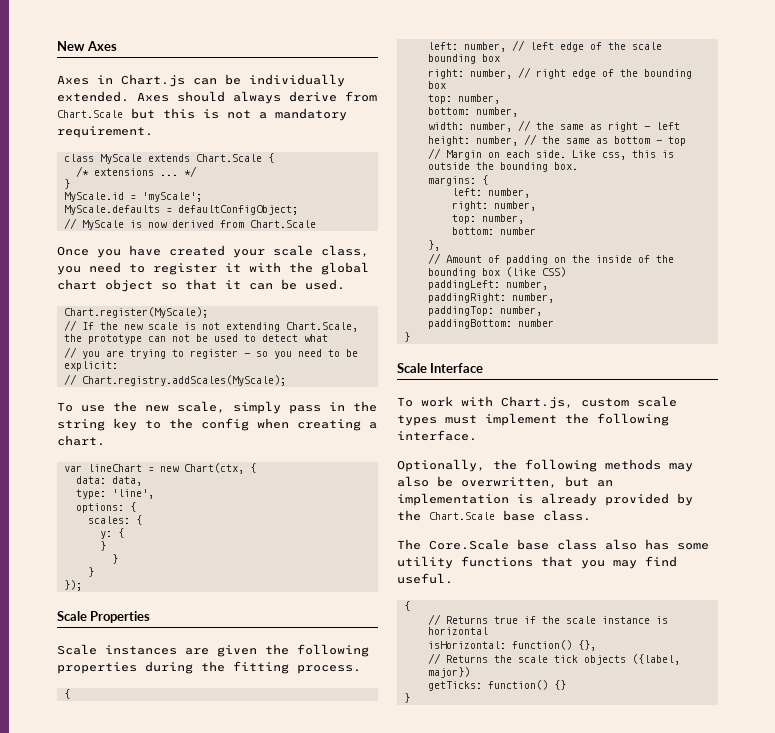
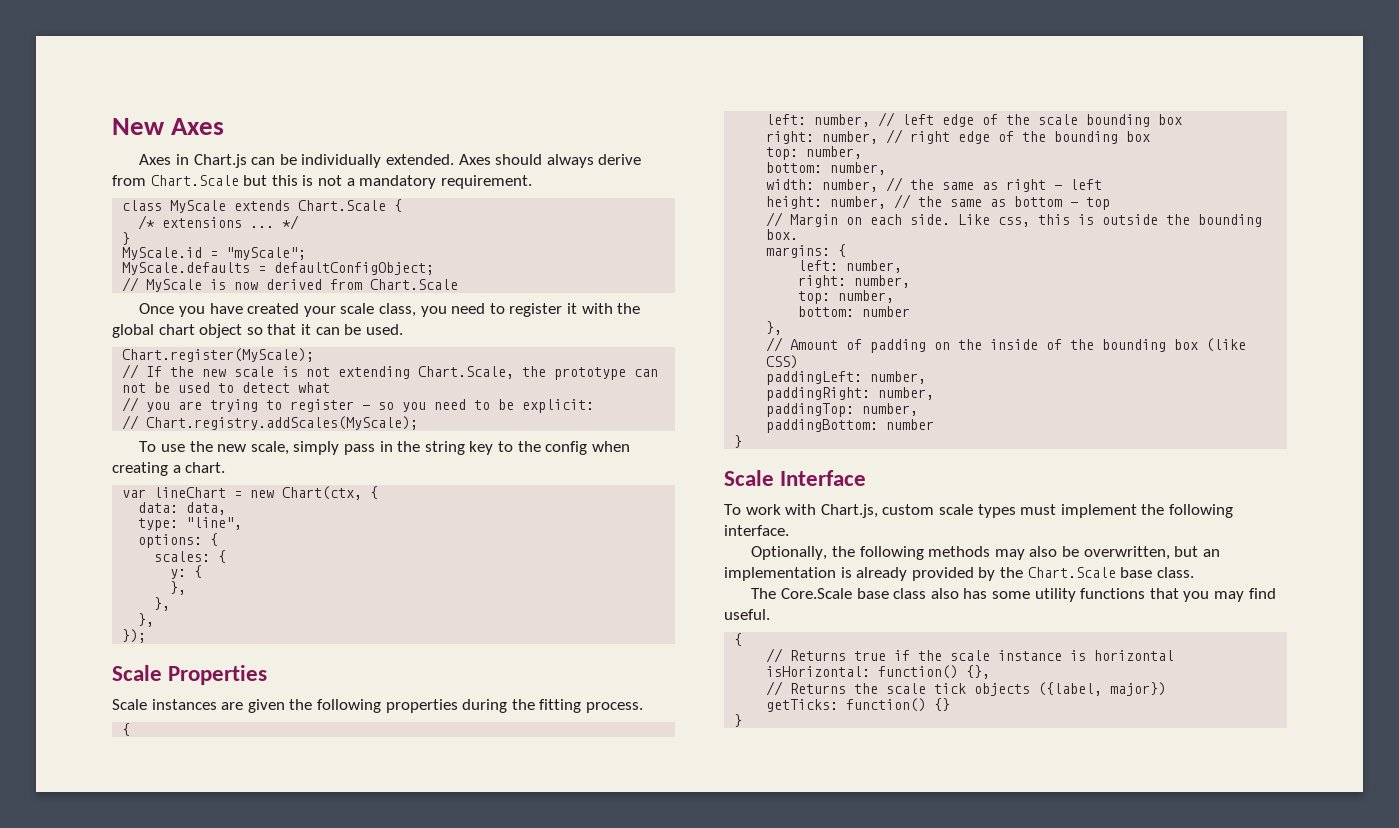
[141,192,202,202] 'myScale'; -> [226,247,307,260] "myScale";
[111,489,154,499] 'line', -> [186,517,243,530] "line",
[99,541,106,551] [111,554,118,564] [87,567,94,577] } // } // } -> [170,581,187,595] [154,597,171,611] [138,613,155,627] }, // }, // },

